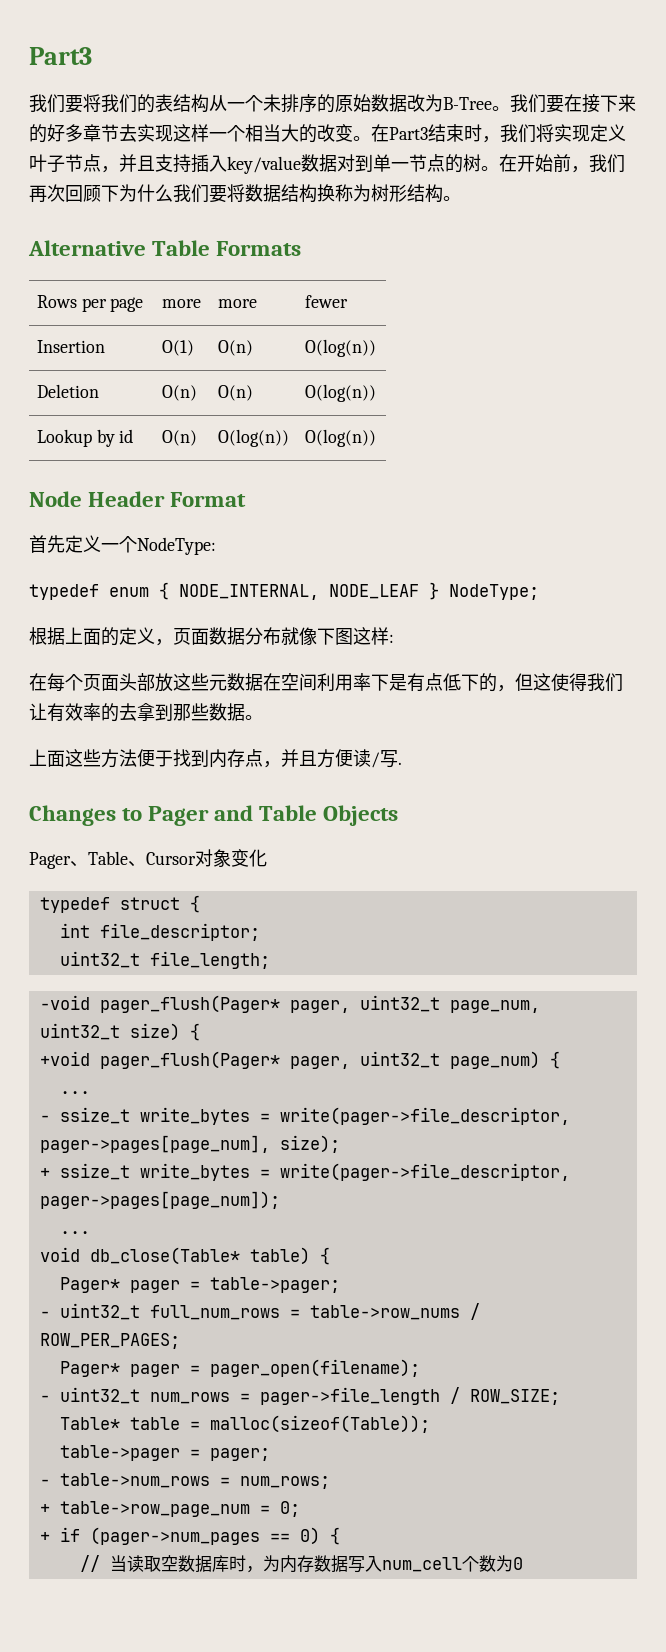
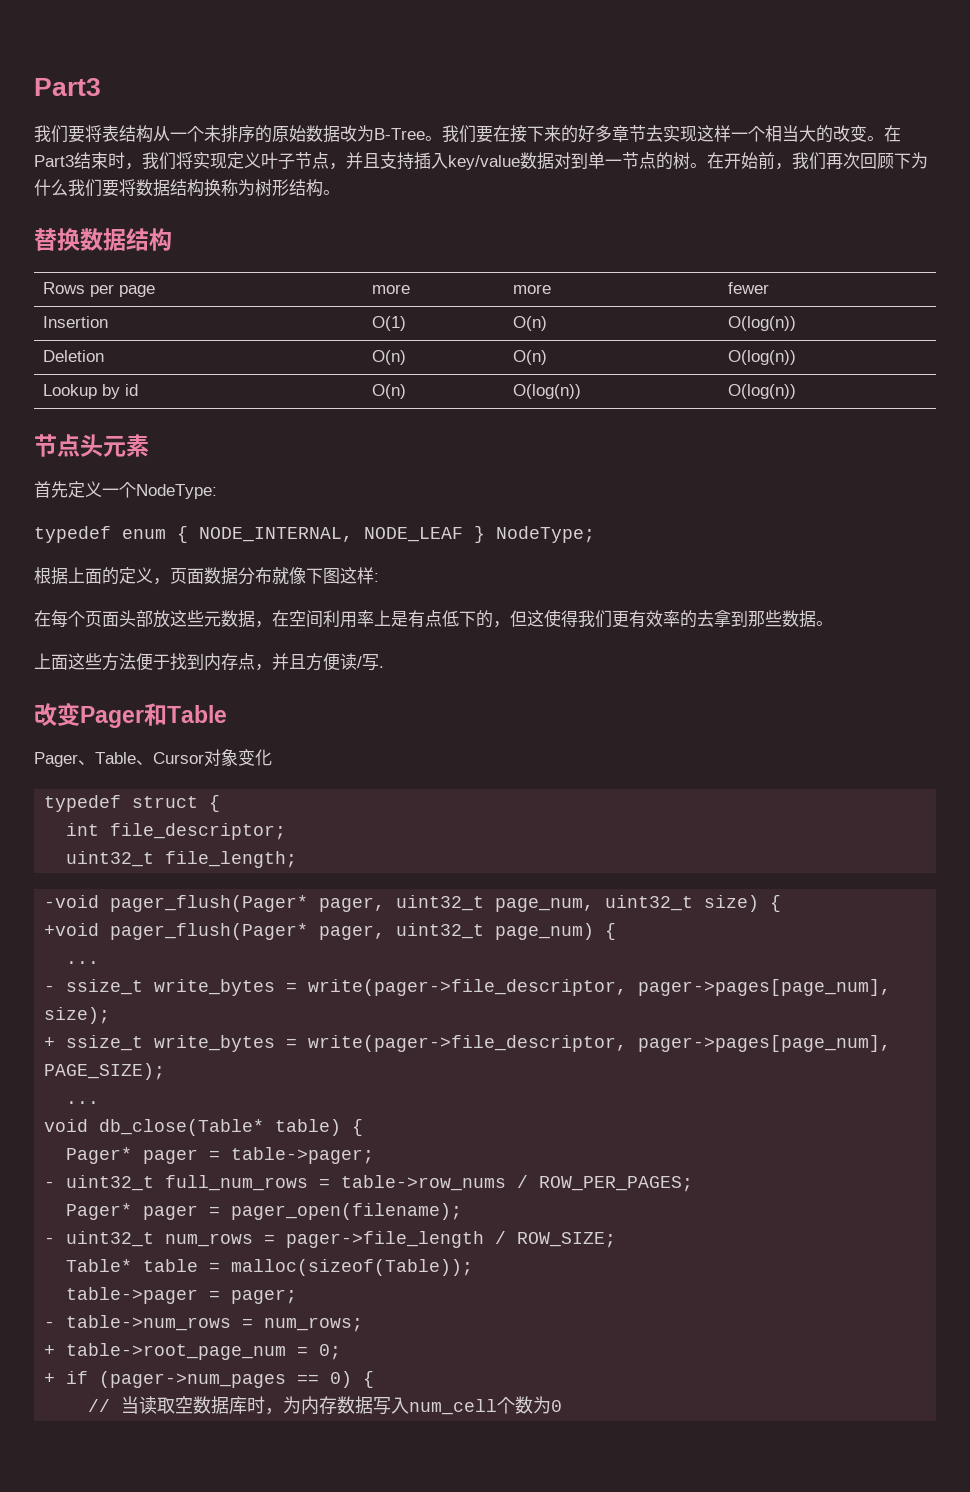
[101,94,155,113] 我们的 -> (102, 133) none
[28,240,302,256] Alternative Table Formats -> [34,228,172,251] 替换数据结构
[29,491,247,507] Node Header Format -> [34,434,149,457] 节点头元素
(263, 682) none -> [255,621,272,628] ，
[371,674,389,691] 下 -> [374,610,391,626] 上
[29,703,47,721] 让 -> [612,611,629,628] 更
[29,805,399,826] Changes to Pager and Table Objects -> [34,702,227,728] 改变Pager和Table
[39,1191,280,1209] pager->pages[page_num]); -> [638,1035,892,1052] [44,1063,166,1080] pager->pages[page_num], PAGE_SIZE);
[59,1501,250,1517] table->row_page_num -> [66,1343,287,1360] table->root_page_num

